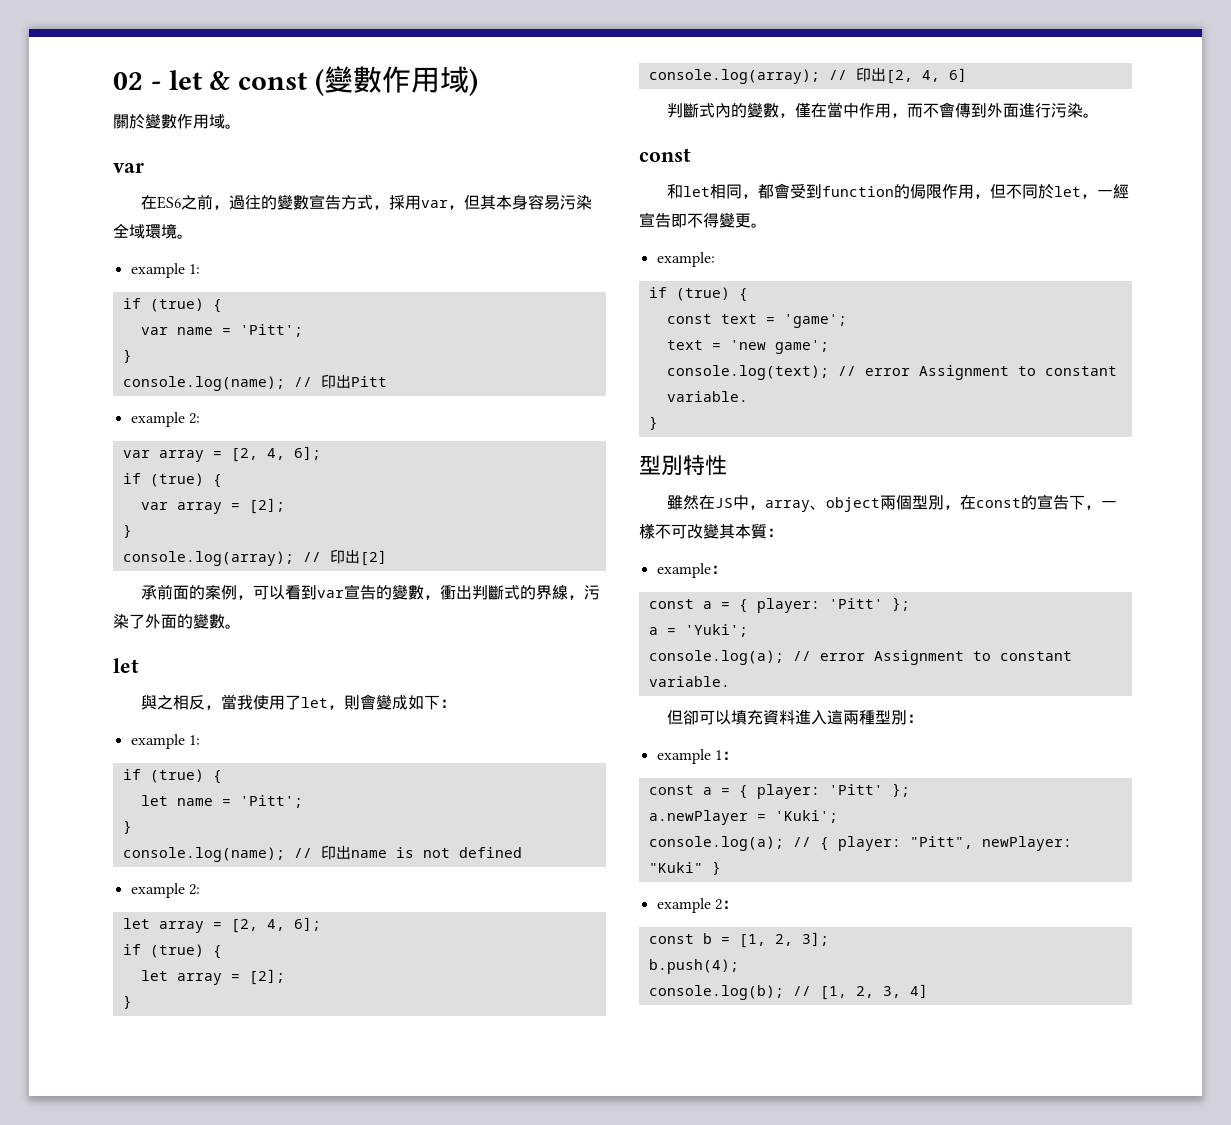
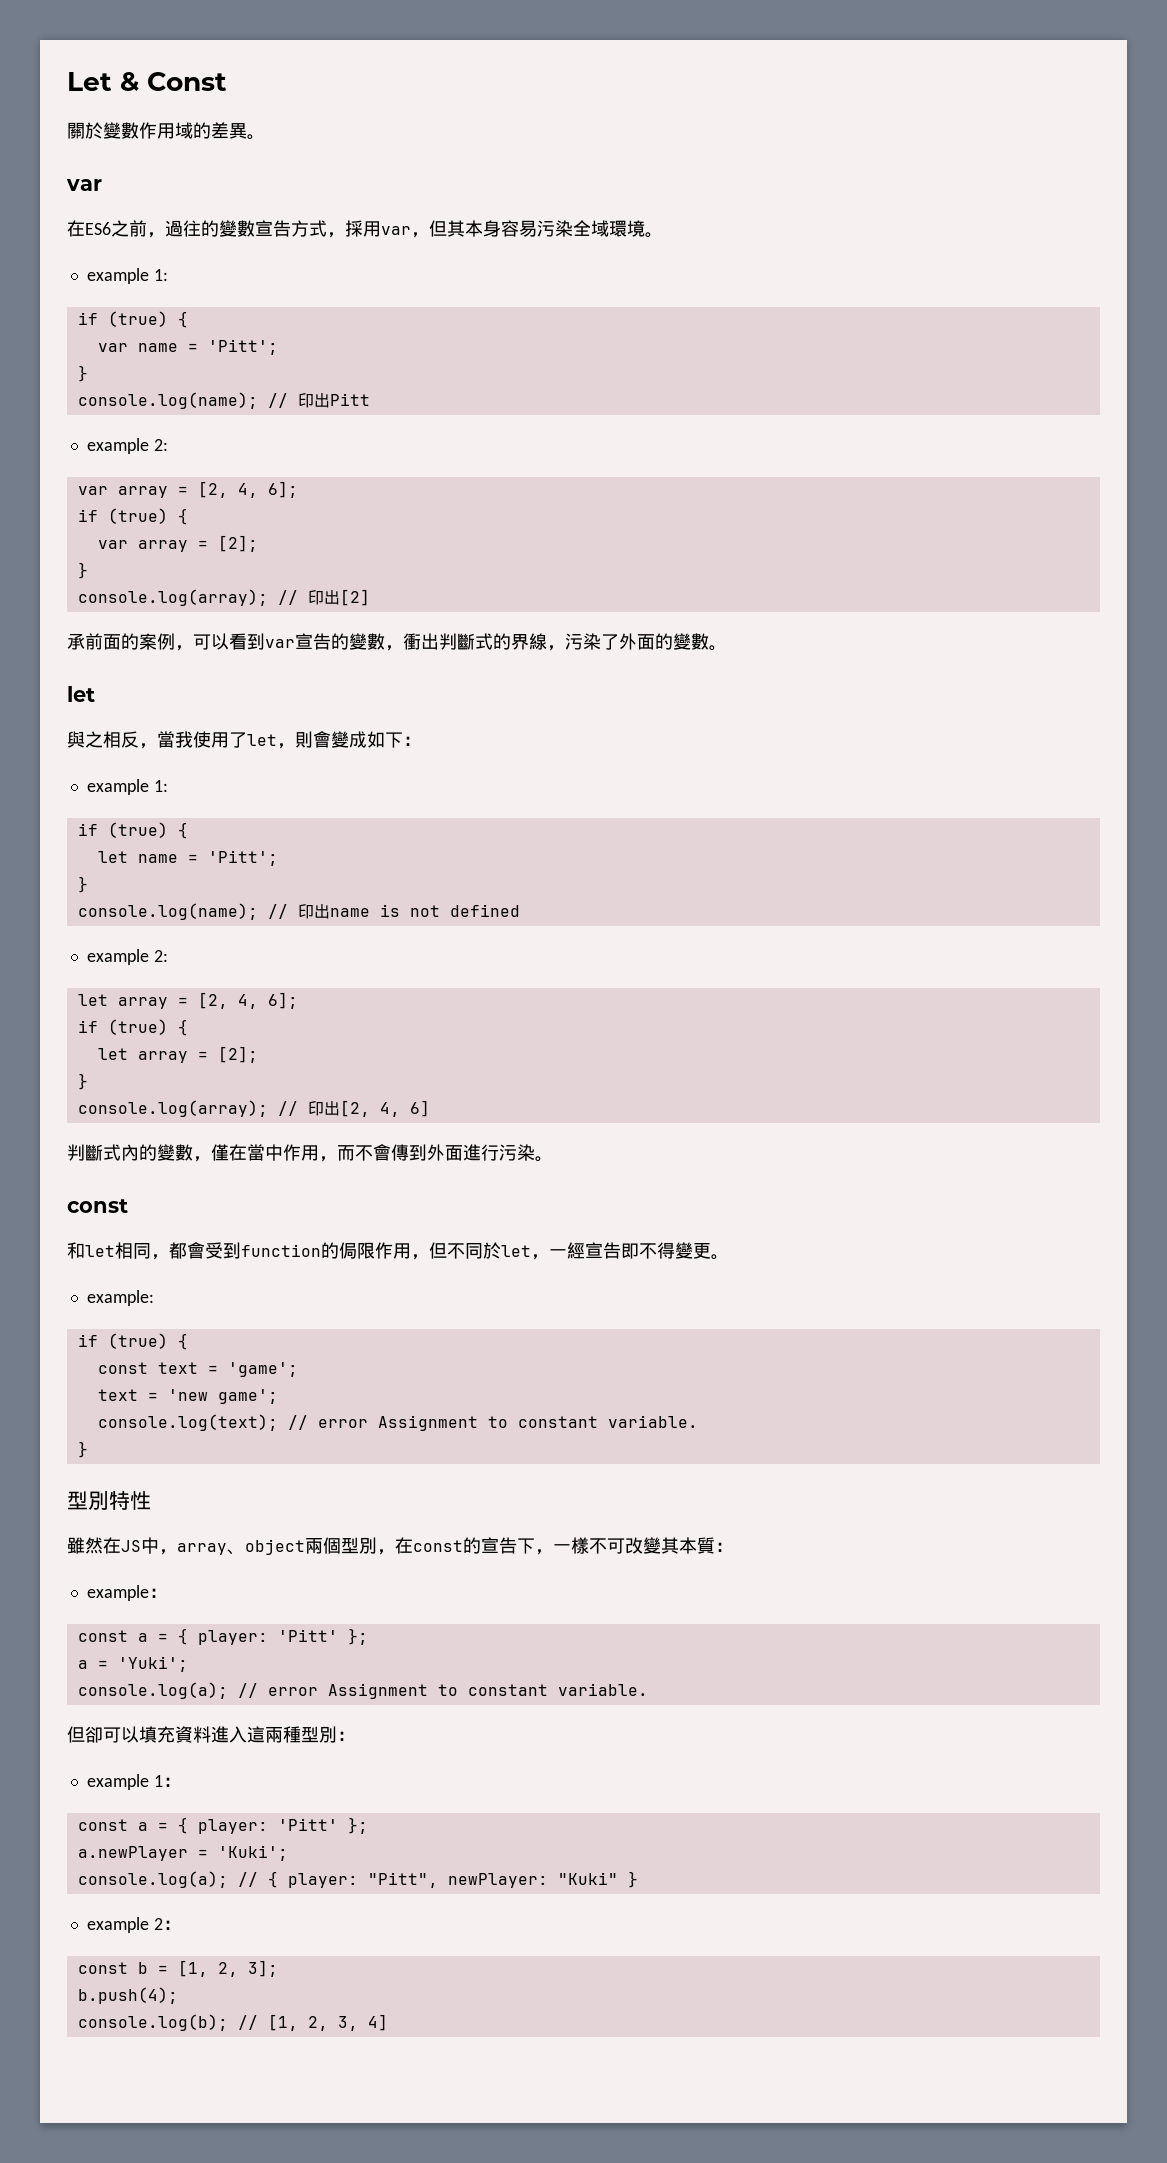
[113,66,479,96] 02 - let & const (變數作用域) -> [67,72,227,91] Let & Const
(225, 121) none -> [193,122,247,139] 的差異

